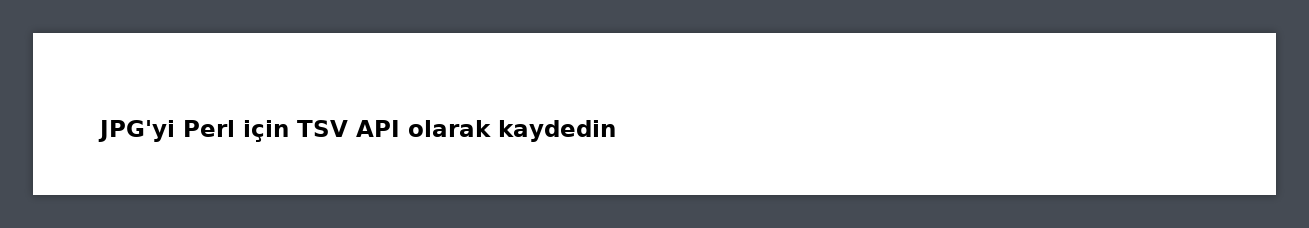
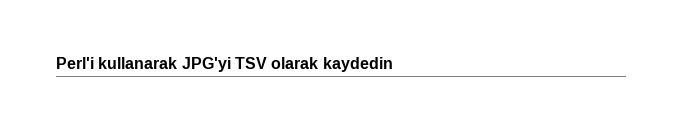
[98,120,400,142] JPG'yi Perl için TSV API -> [56,57,267,72] Perl'i kullanarak JPG'yi TSV

